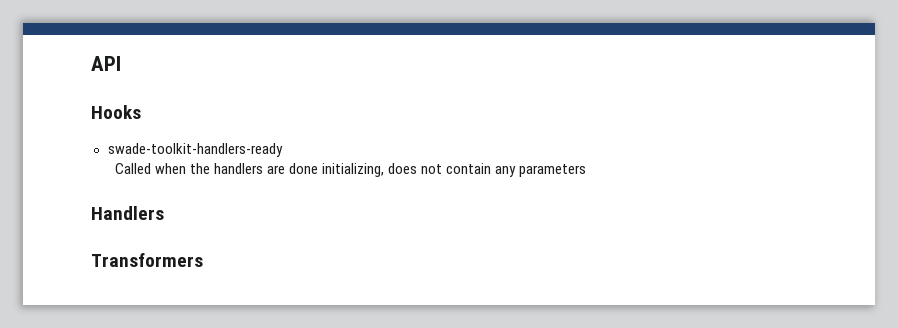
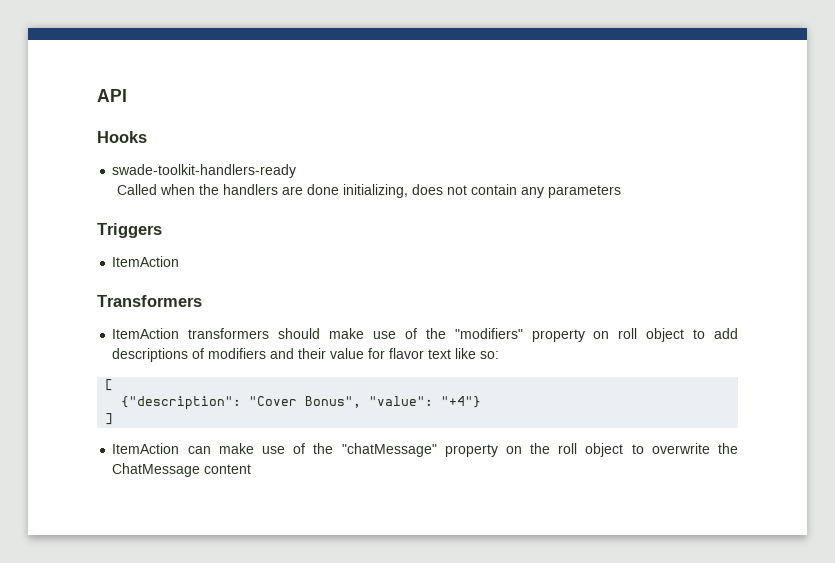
[91,206,164,220] Handlers -> [97,223,162,238] [112,256,180,267] Triggers // ItemAction
(203, 260) none -> [112,328,738,342] [112,348,500,362] [105,379,114,391] [121,396,482,410] [105,413,114,425] [112,443,739,457] [112,463,252,477] // ItemAction transformers should make use of the "modifiers" property on roll object to add descriptions of modifiers and their value for flavor text like so: // [ // {"description": "Cover Bonus", "value": "+4"} // ] // ItemAction can make use of the "chatMessage" property on the roll object to overwrite the ChatMessage content

